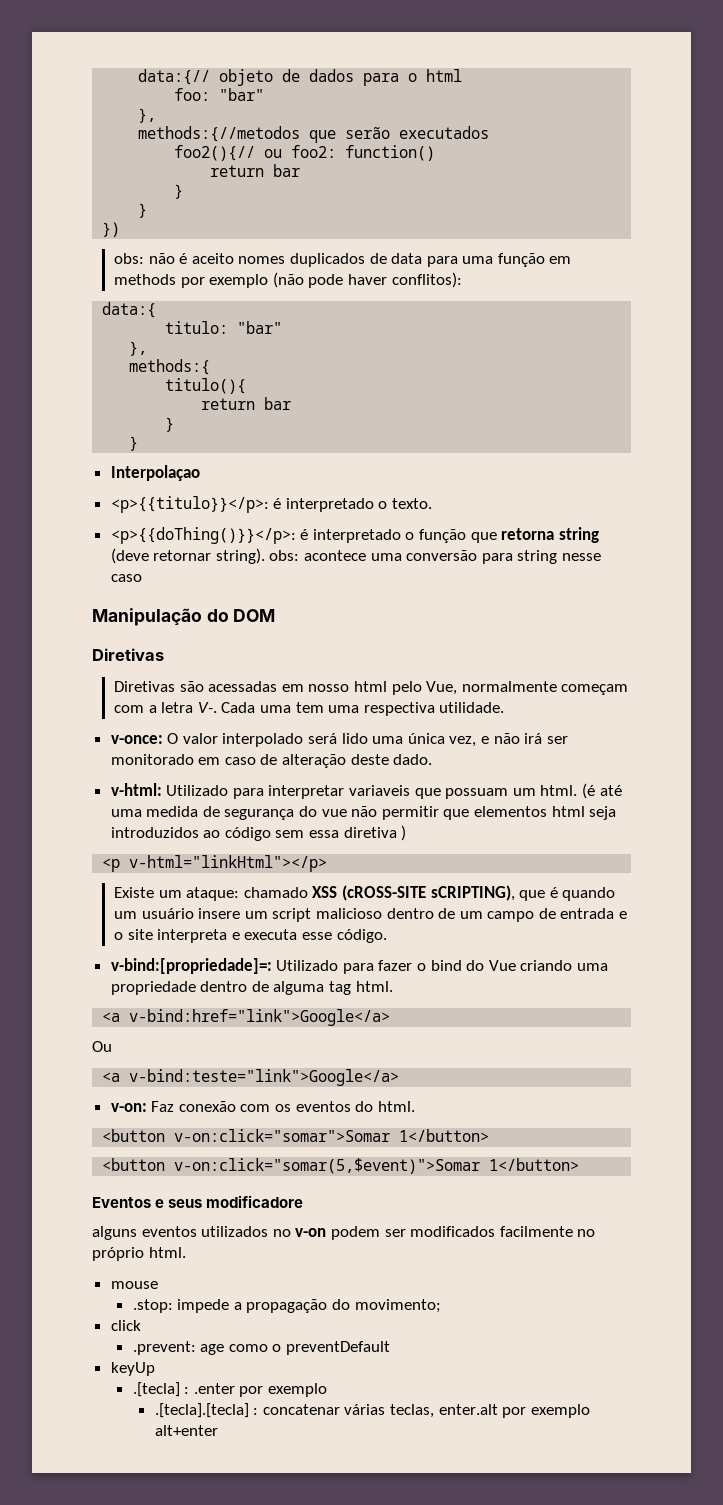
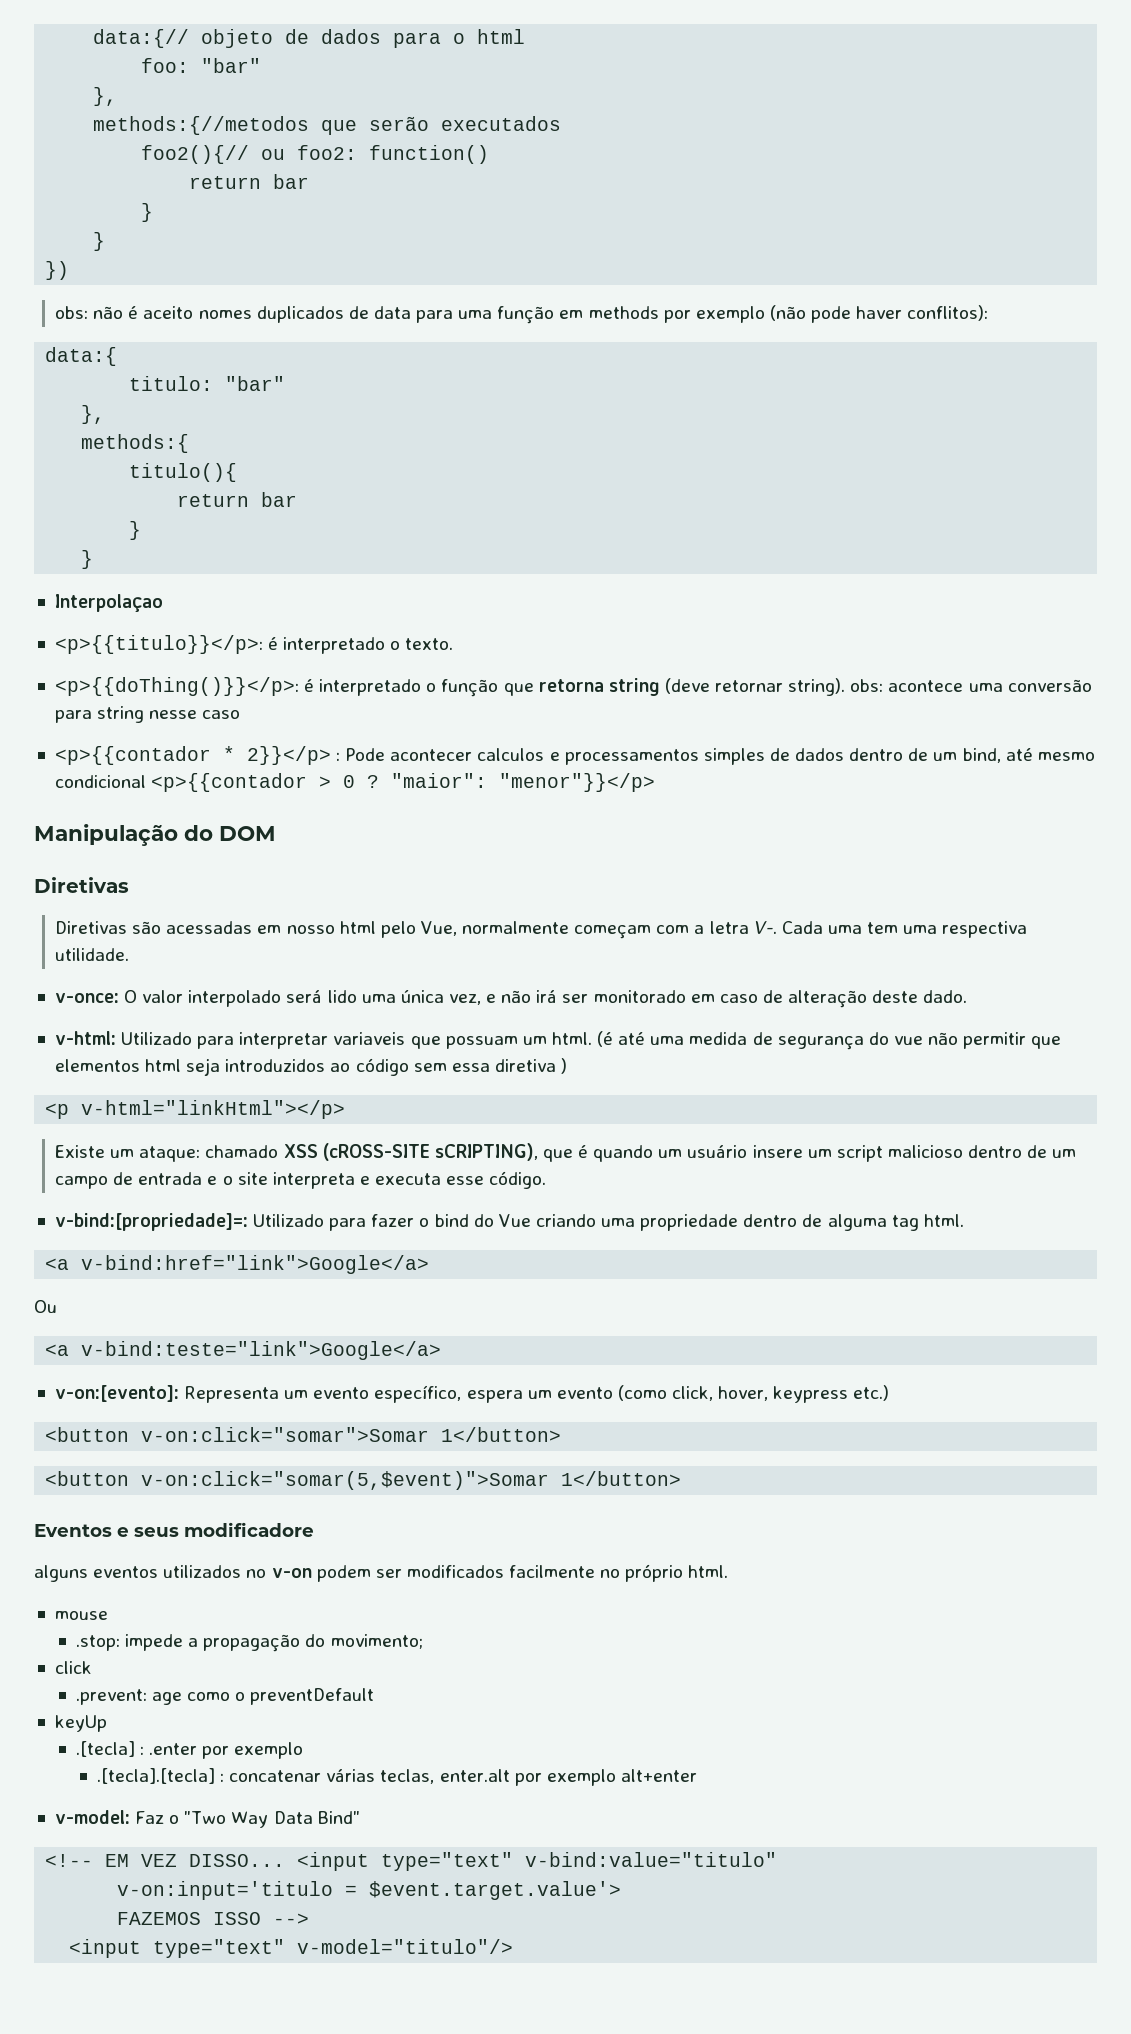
(142, 578) none -> [54,746,1095,765] [54,773,656,792] // <p>{{contador * 2}}</p> : Pode acontecer calculos e processamentos simples de dados dentro de um bind, até mesmo condicional <p>{{contador > 0 ? "maior": "menor"}}</p>
[110,1101,415,1112] v-on: Faz conexão com os eventos do html. -> [54,1385,890,1403] v-on:[evento]: Representa um evento específico, espera um evento (como click, hover, keypress etc.)
(218, 1430) none -> [54,1810,360,1828] [45,1852,778,1871] [117,1881,622,1900] [117,1912,310,1925] [69,1939,514,1958] // v-model: Faz o "Two Way Data Bind" // <!-- EM VEZ DISSO... <input type="text" v-bind:value="titulo" // v-on:input='titulo = $event.target.value'> // FAZEMOS ISSO --> // <input type="text" v-model="titulo"/>

